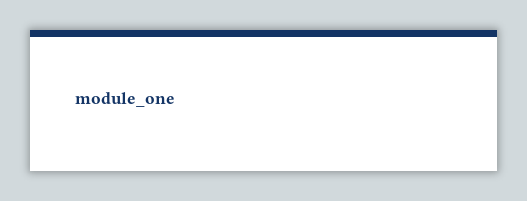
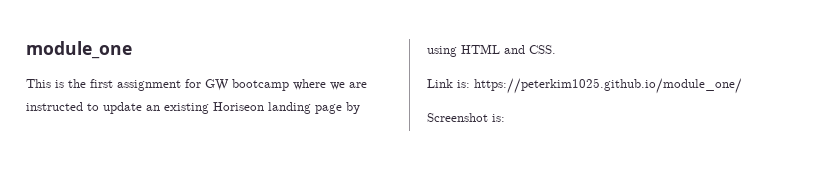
(175, 99) none -> [26,79,367,91] [26,102,360,114] [427,44,556,57] [427,78,742,94] [427,113,505,122] // This is the first assignment for GW bootcamp where we are instructed to update an existing Horiseon landing page by using HTML and CSS. // Link is: https://peterkim1025.github.io/module_one/ // Screenshot is:

